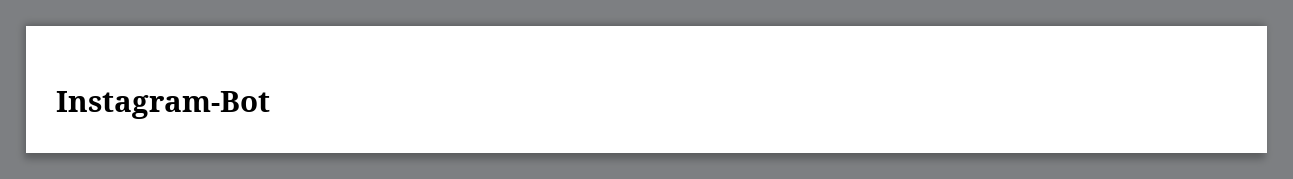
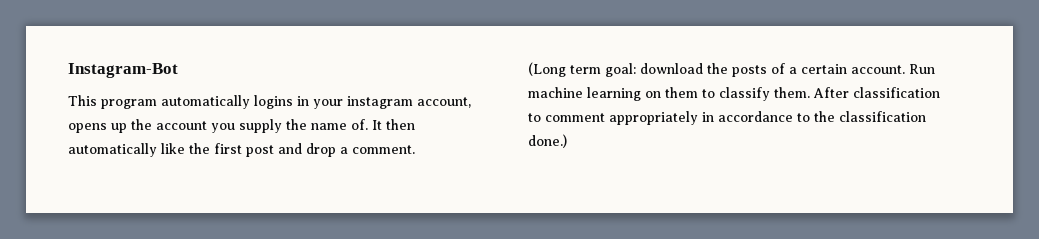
(270, 105) none -> [68,95,471,109] [68,119,415,133] [68,143,415,157] [528,62,935,77] [528,87,940,101] [528,111,926,125] [528,134,567,148] // This program automatically logins in your instagram account, opens up the account you supply the name of. It then automatically like the first post and drop a comment. // (Long term goal: download the posts of a certain account. Run machine learning on them to classify them. After classification to comment appropriately in accordance to the classification done.)

